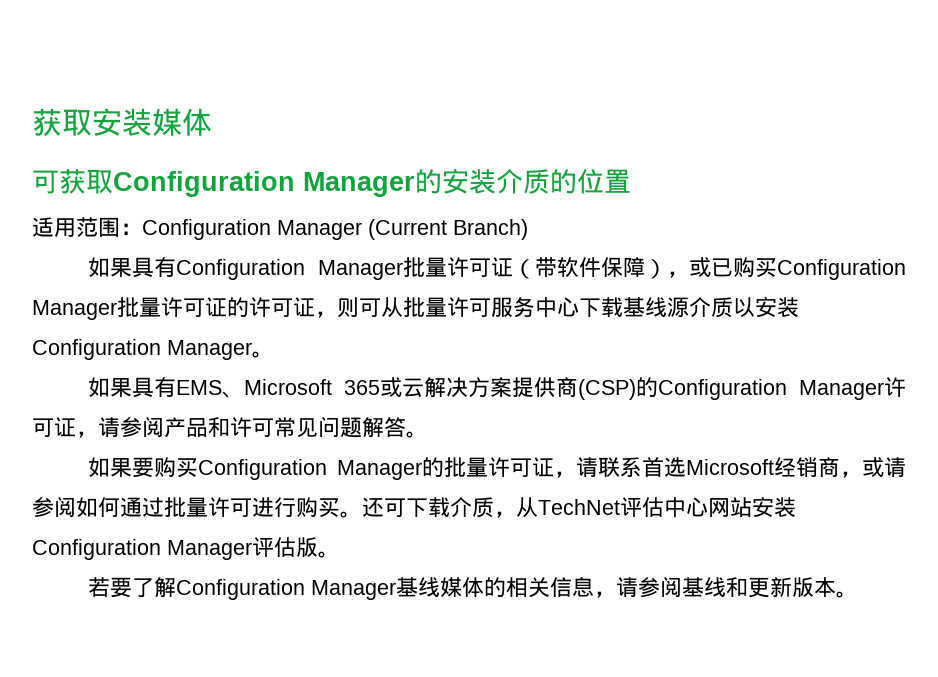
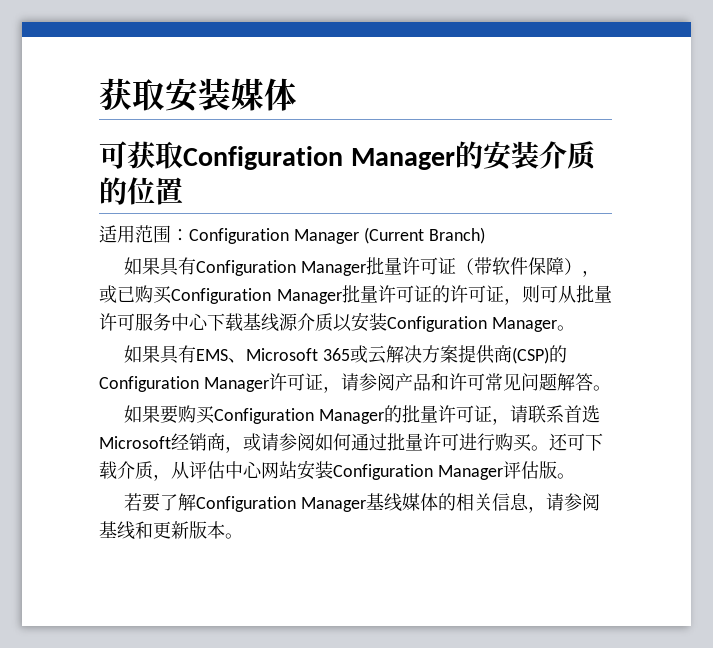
[538,499,620,515] TechNet -> (189, 470) none

